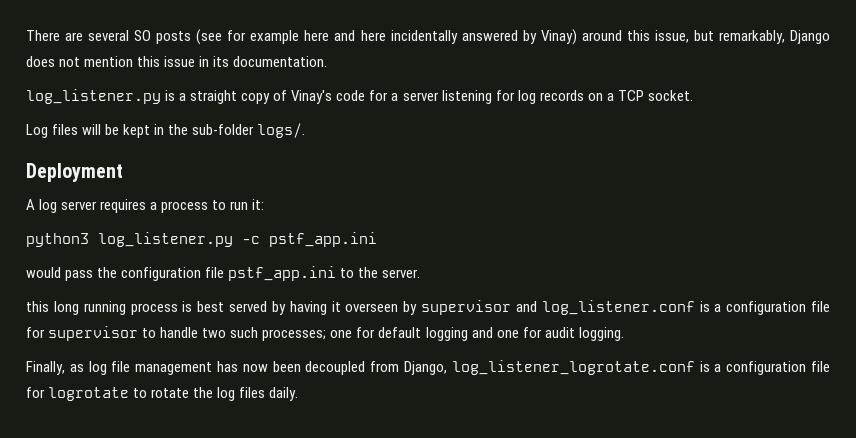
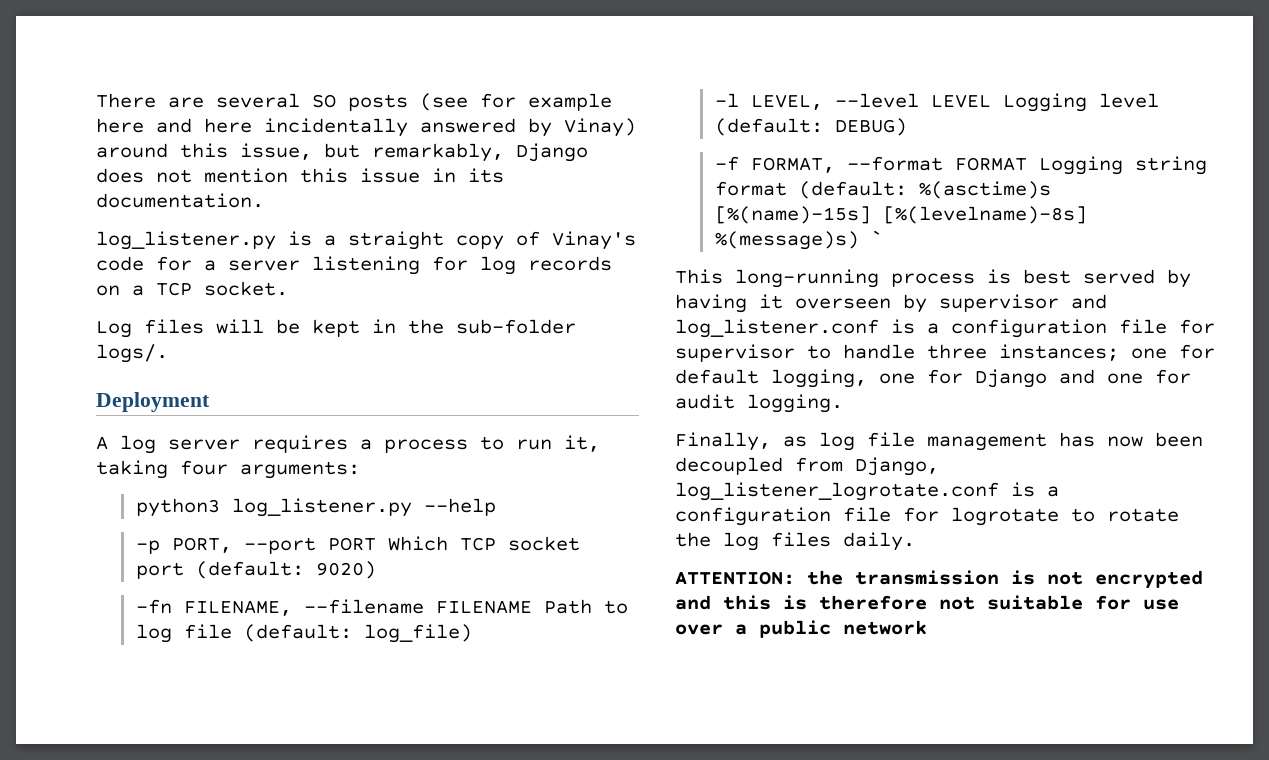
[252,199,265,210] [26,232,377,247] [26,266,421,281] [26,301,126,315] it: // python3 log_listener.py -c pstf_app.ini // would pass the configuration file pstf_app.ini to the server. // this long running -> [564,435,600,452] [96,460,360,479] [135,498,496,517] [135,536,580,554] [135,561,376,579] [135,599,628,616] [135,624,472,643] [714,93,1159,112] [714,118,907,136] [714,156,1207,175] [714,181,1051,199] [714,206,1087,224] [714,230,883,250] [675,269,879,288] it, taking four arguments: // python3 log_listener.py --help // -p PORT, --port PORT Which TCP socket port (default: 9020) // -fn FILENAME, --filename FILENAME Path to log file (default: log_file) // -l LEVEL, --level LEVEL Logging level (default: DEBUG) // -f FORMAT, --format FORMAT Logging string format (default: %(asctime)s [%(name)-15s] [%(levelname)-8s] %(message)s) ` // This long-running
[202,327,468,341] two such processes; one for default logging -> [927,344,1215,361] [675,369,1047,388] three instances; one for default logging, one for Django
(299, 394) none -> [675,570,1203,589] [675,595,1179,610] [675,620,927,638] // ATTENTION: the transmission is not encrypted and this is therefore not suitable for use over a public network

